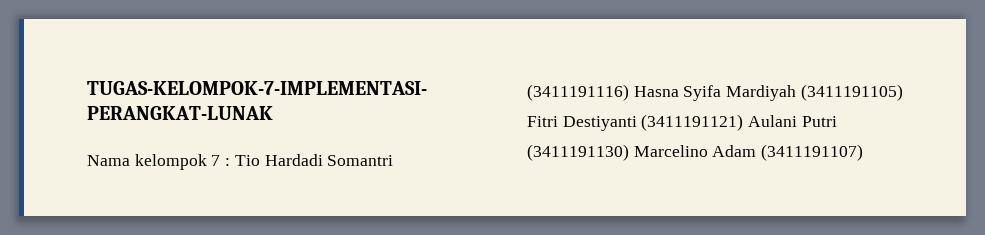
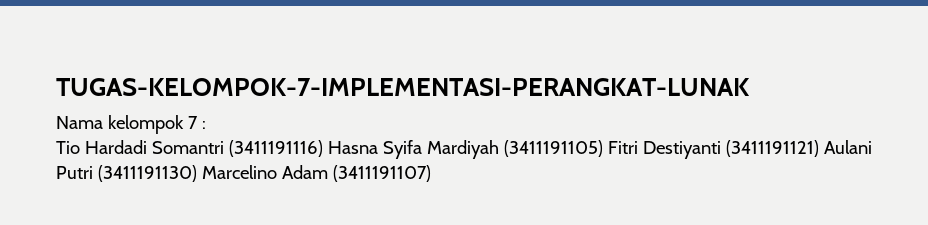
(231, 162) none -> (206, 125) //

